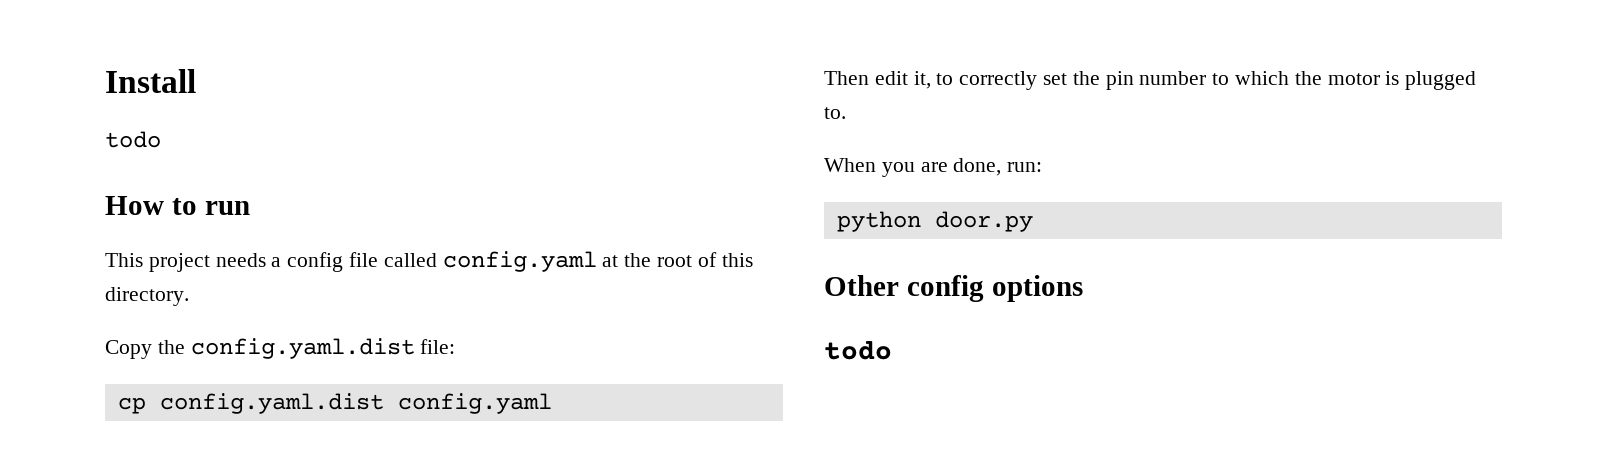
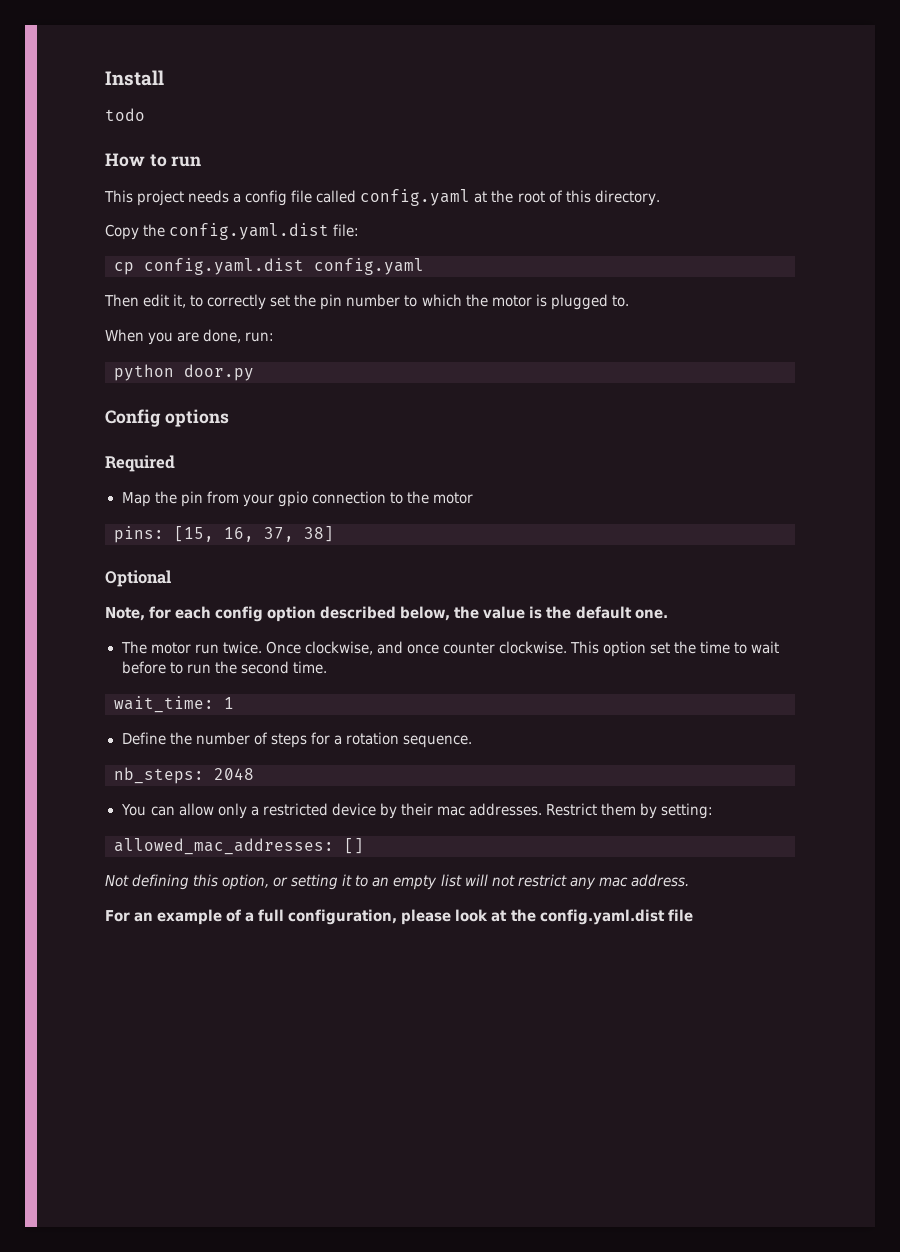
[824,275,984,302] Other config -> [105,409,161,427] Config
[824,341,892,360] todo -> [105,455,175,472] [121,491,473,507] [114,526,334,543] [105,570,171,587] [105,606,668,622] [120,641,780,657] [121,661,327,674] [114,696,234,713] [121,732,472,748] [114,767,254,784] [120,803,714,819] [114,838,364,855] [105,874,689,890] [105,909,693,925] Required // Map the pin from your gpio connection to the motor // pins: [15, 16, 37, 38] // Optional // Note, for each config option described below, the value is the default one. // The motor run twice. Once clockwise, and once counter clockwise. This option set the time to wait before to run the second time. // wait_time: 1 // Define the number of steps for a rotation sequence. // nb_steps: 2048 // You can allow only a restricted device by their mac addresses. Restrict them by setting: // allowed_mac_addresses: [] // Not defining this option, or setting it to an empty list will not restrict any mac address. // For an example of a full configuration, please look at the config.yaml.dist file

